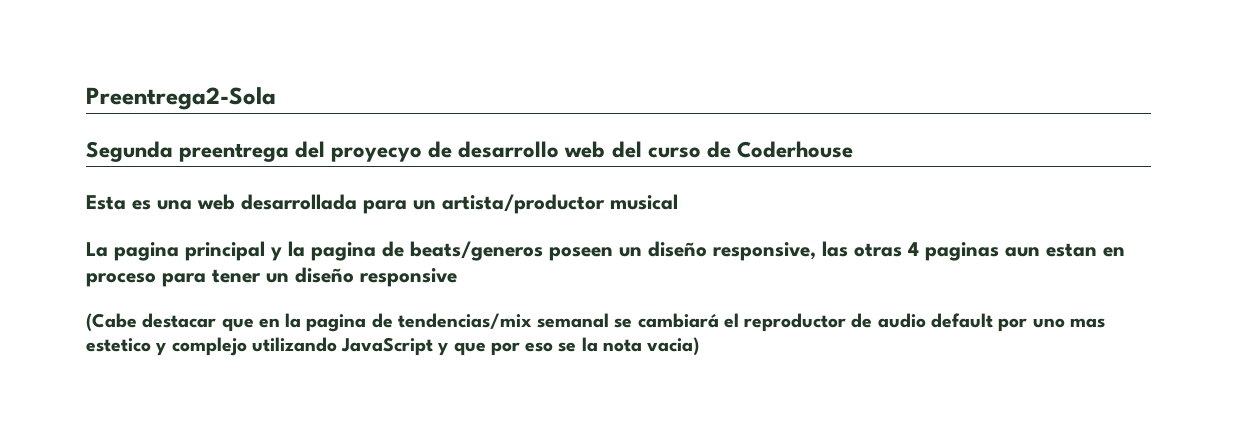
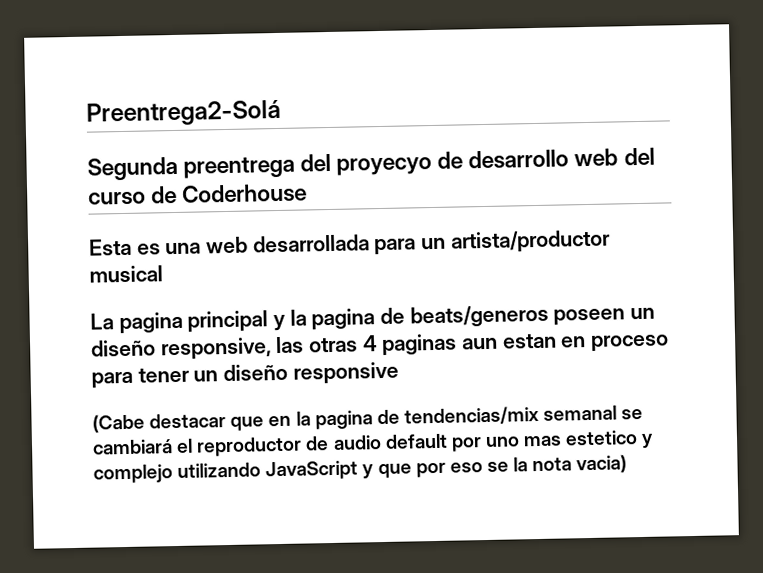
[86,87,276,110] Preentrega2-Sola -> [86,99,281,127] Preentrega2-Solá

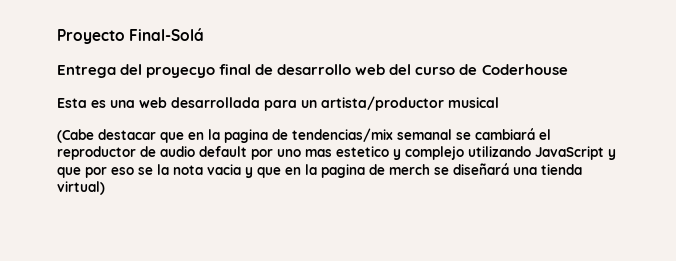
[86,99,281,127] [87,155,296,181] Preentrega2-Solá // Segunda preentrega -> [57,28,205,44] [57,65,116,78] Proyecto Final-Solá // Entrega
(433, 166) none -> [219,64,252,75] final
[90,304,656,335] [90,333,670,361] [91,361,399,389] // La pagina principal y la pagina de beats/generos poseen un diseño responsive, las otras 4 paginas aun estan en proceso para tener un diseño responsive -> (499, 102) none
[576,454,628,474] vacia) -> [207,163,582,178] [57,181,105,195] vacia y que en la pagina de merch se diseñará una tienda virtual)

